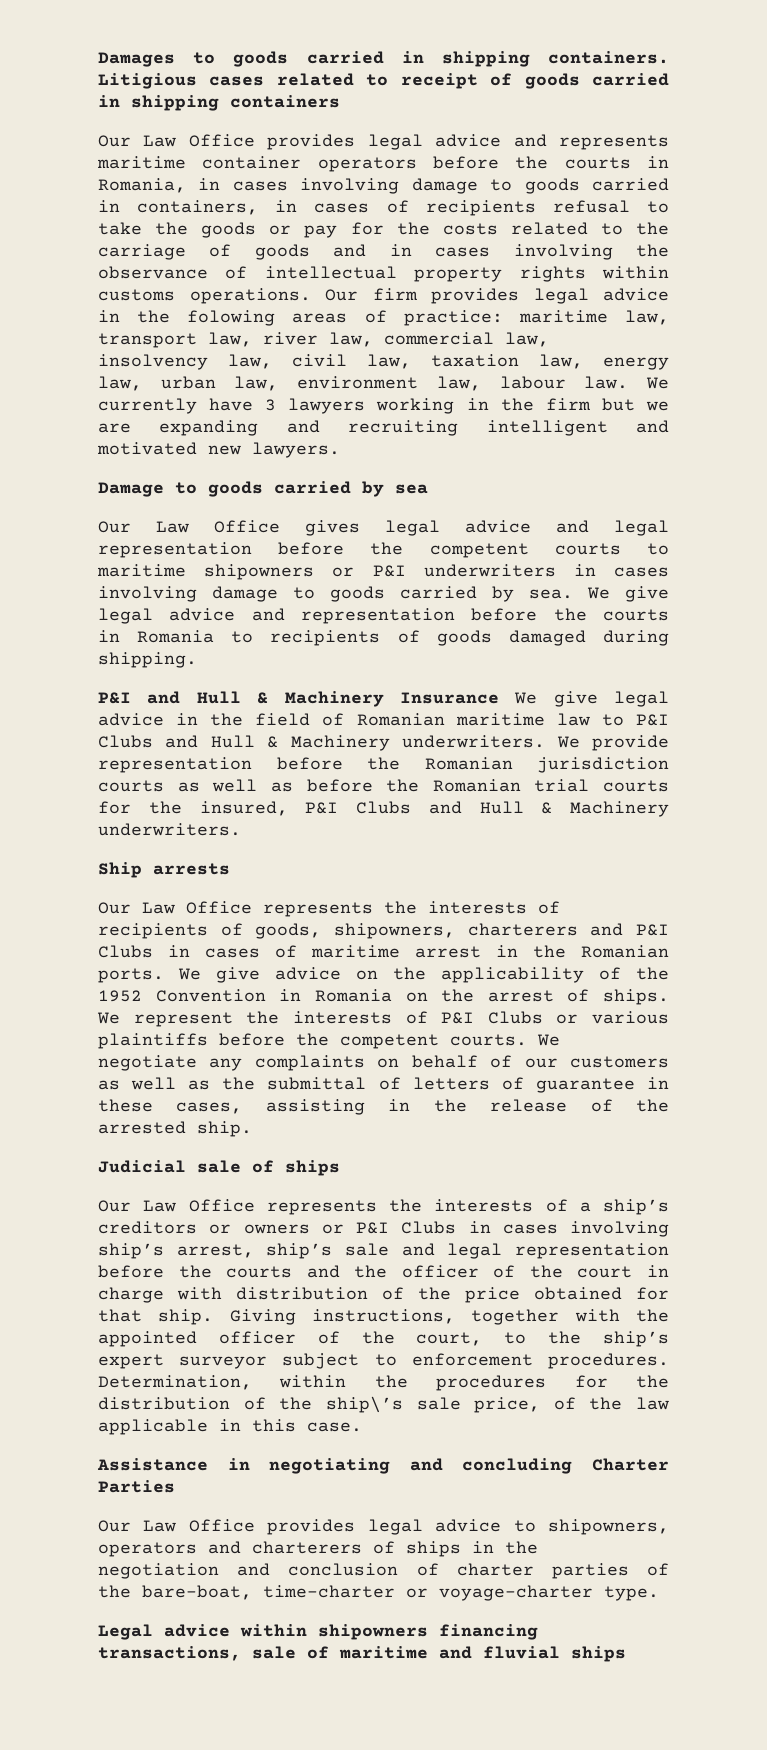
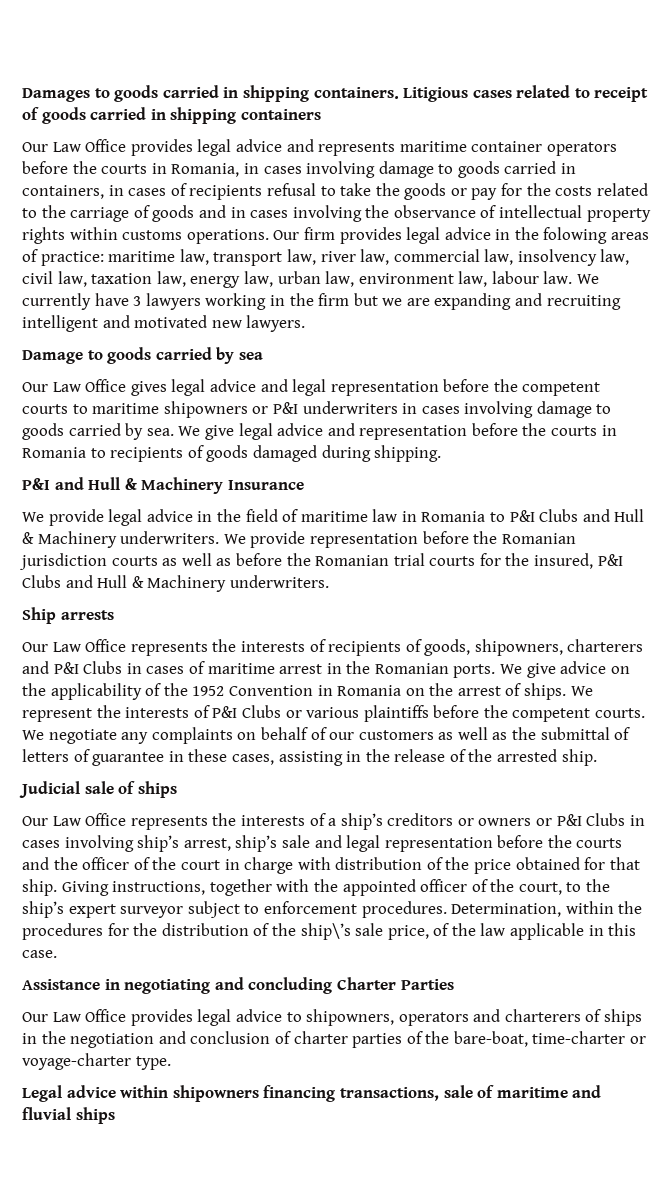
[514,691,598,707] We give -> [22,509,104,526] // We provide
[356,713,445,726] Romanian -> (299, 515) none
(590, 719) none -> [401,511,486,522] in Romania

